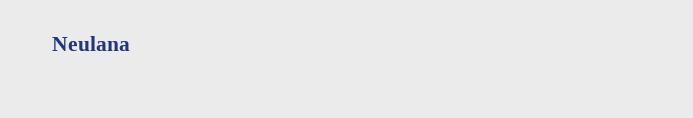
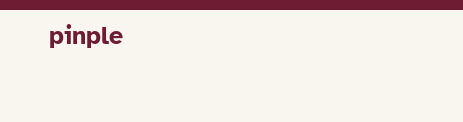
[52,36,130,51] Neulana -> [49,24,123,48] pinple

